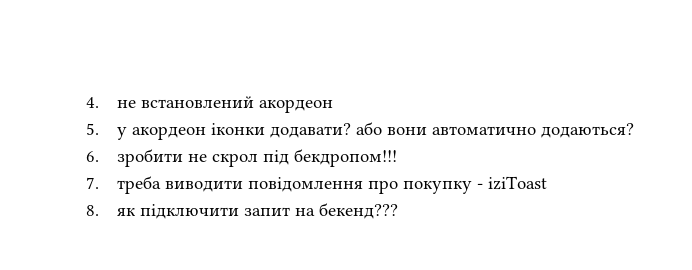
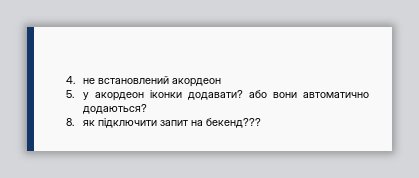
[86,149,397,167] [86,176,547,194] // 6. зробити не скрол під бекдропом!!! // 7. треба виводити повідомлення про покупку - iziToast -> (148, 109) none

